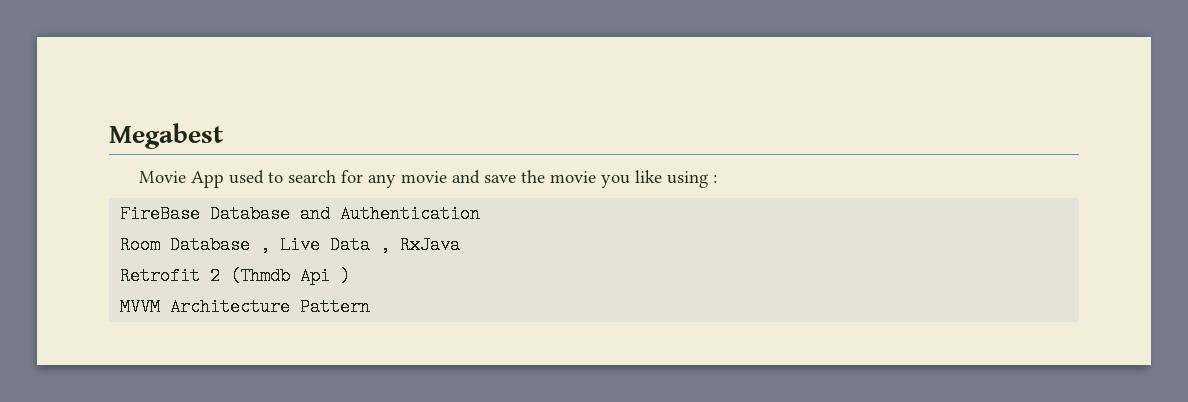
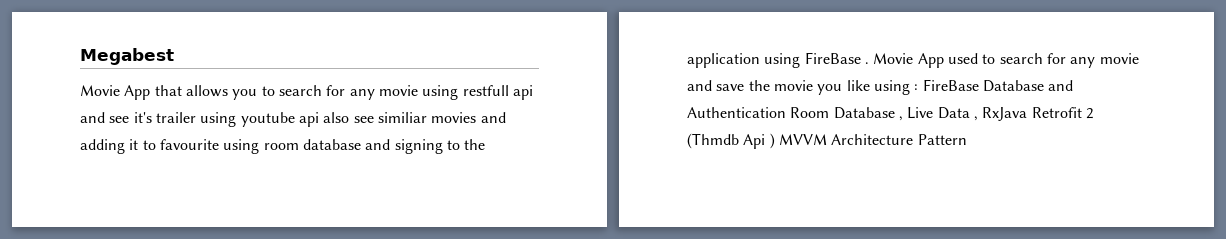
(224, 179) none -> [154,85,533,100] [80,112,506,127] [80,139,486,154] [687,52,944,68] that allows you to search for any movie using restfull api and see it's trailer using youtube api also see similiar movies and adding it to favourite using room database and signing to the application using FireBase . Movie App
(717, 179) // -> (919, 87) none
(481, 214) // -> (786, 112) none
(461, 245) // -> (1028, 114) none
(351, 276) // -> (775, 141) none

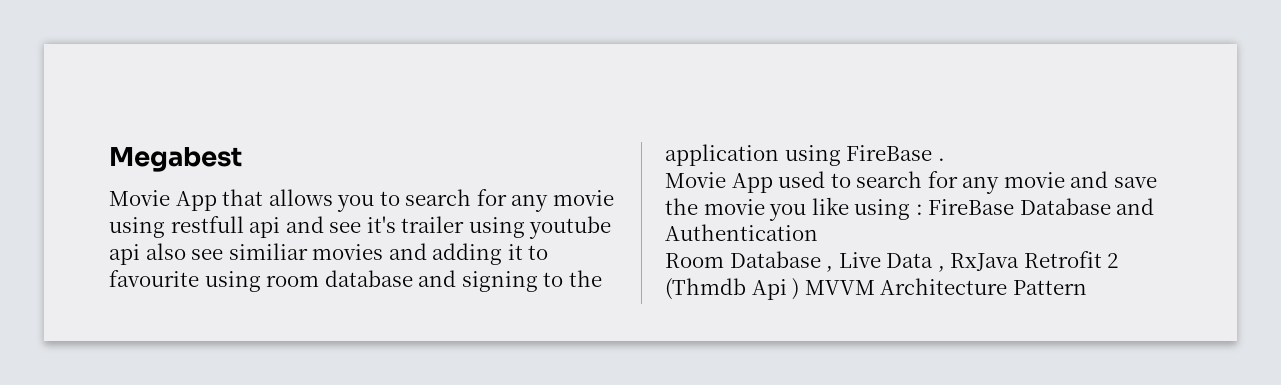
(869, 63) none -> (945, 159) //
(786, 112) none -> (818, 232) //

